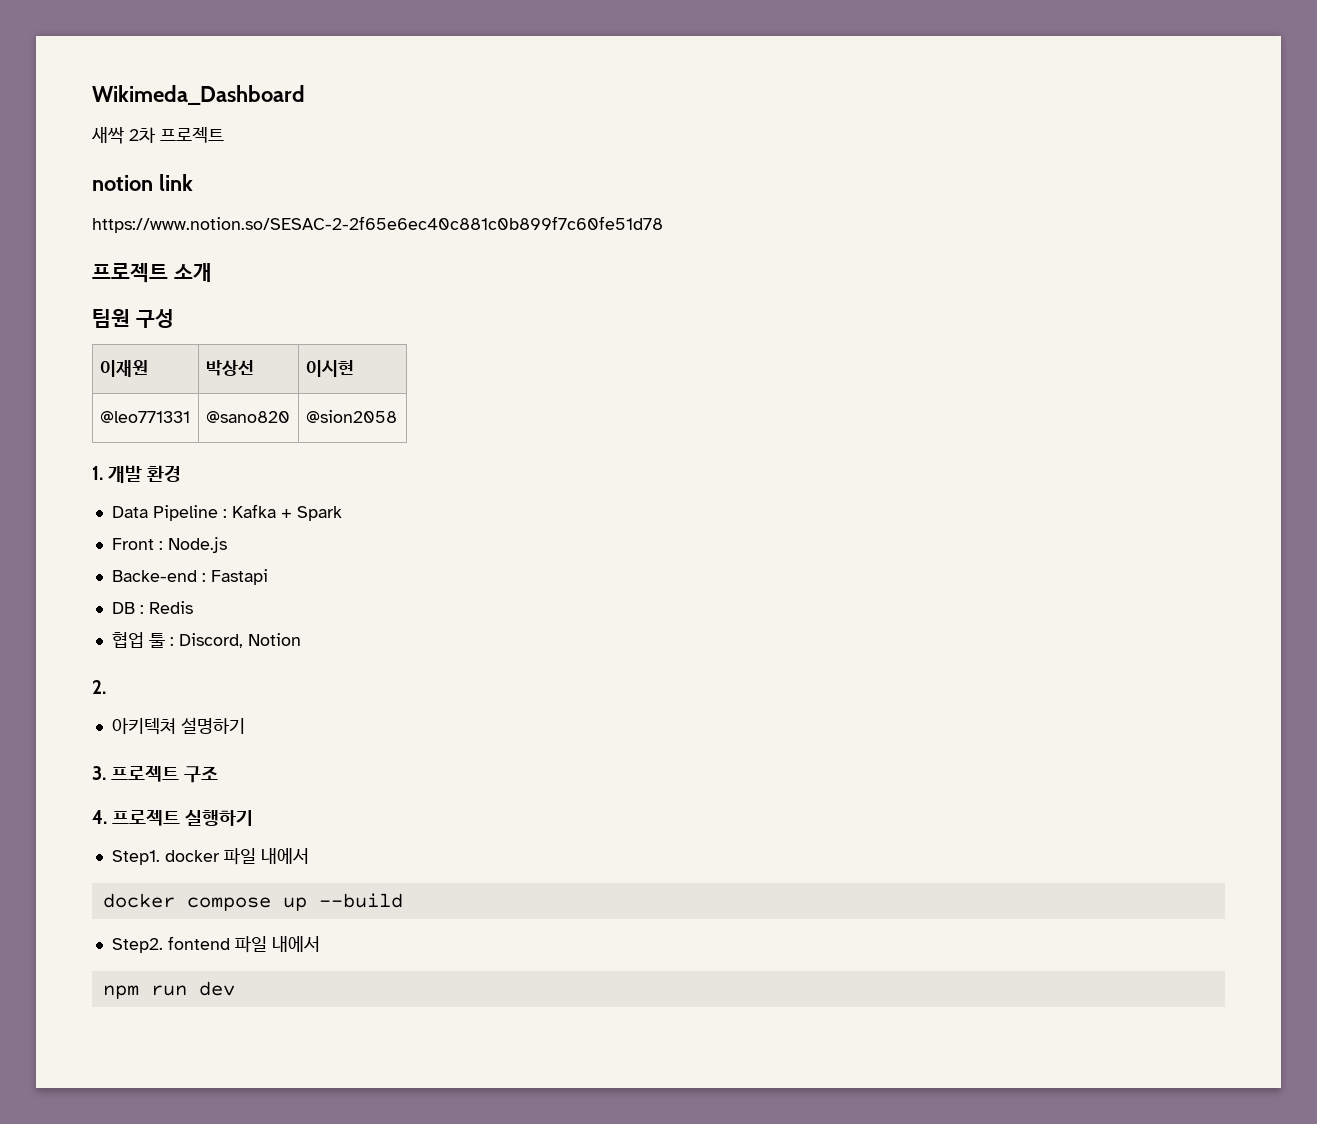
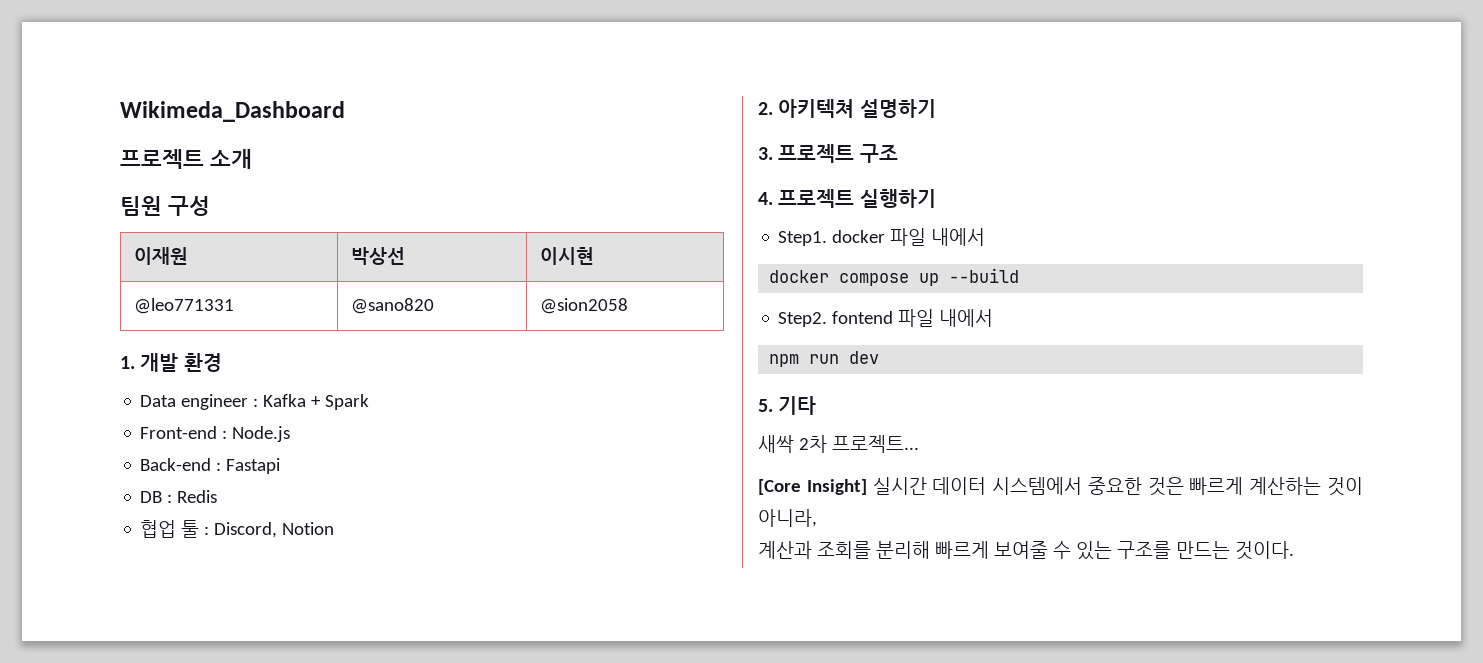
[91,127,224,144] [92,174,193,191] [92,216,663,233] // 새싹 2차 프로젝트 // notion link // https://www.notion.so/SESAC-2-2f65e6ec40c881c0b899f7c60fe51d78 -> (345, 111) none
[152,505,218,521] Pipeline -> [181,394,249,410] engineer
[111,538,154,550] Front -> [140,426,218,439] Front-end
[111,570,197,582] Backe-end -> [140,458,212,471] Back-end
(106, 687) // -> (773, 108) none
(235, 988) none -> [758,396,817,415] [758,435,919,453] [758,477,1363,496] [758,509,817,527] [758,541,1294,560] // 5. 기타 // 새싹 2차 프로젝트... // [Core Insight] 실시간 데이터 시스템에서 중요한 것은 빠르게 계산하는 것이 아니라, // 계산과 조회를 분리해 빠르게 보여줄 수 있는 구조를 만드는 것이다.

